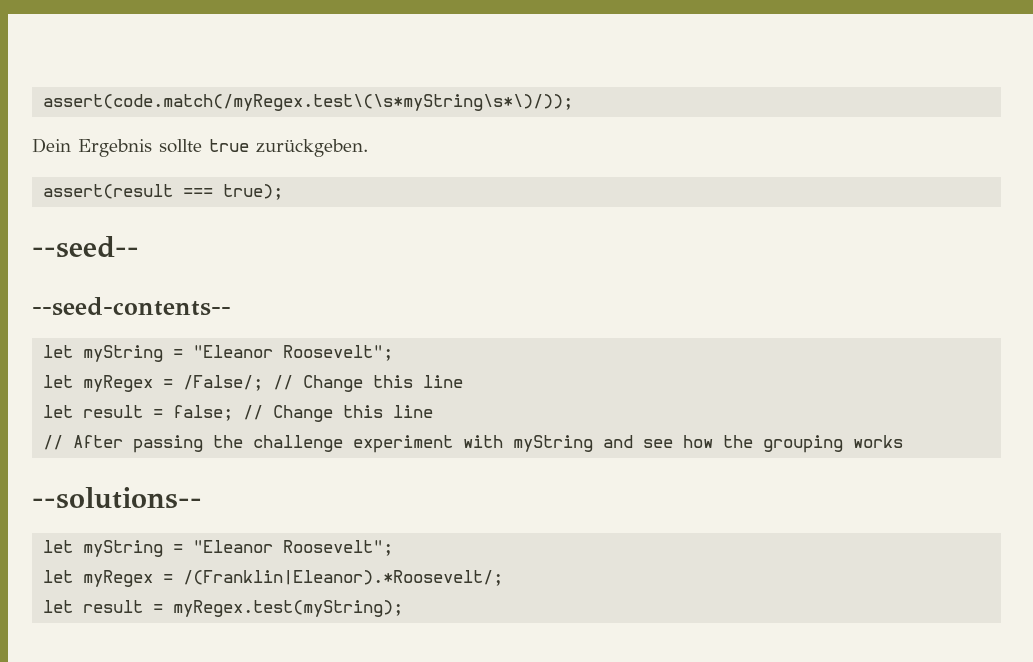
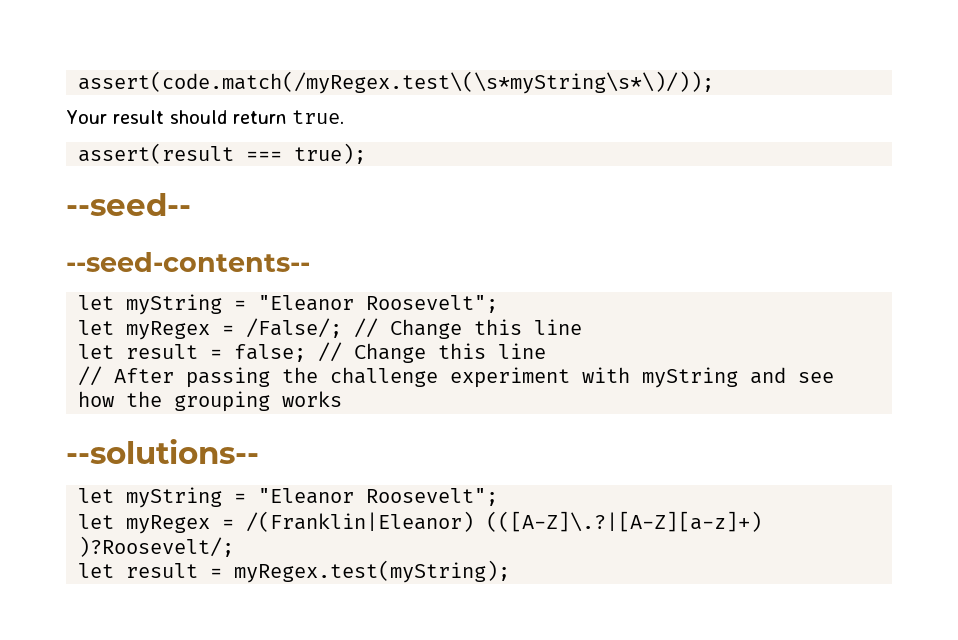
[32,138,368,157] Dein Ergebnis sollte true zurückgeben. -> [66,110,344,124] Your result should return true.
[183,570,504,586] /(Franklin|Eleanor).*Roosevelt/; -> [246,511,763,532] [78,536,235,557] /(Franklin|Eleanor) (([A-Z]\.?|[A-Z][a-z]+) )?Roosevelt/;

